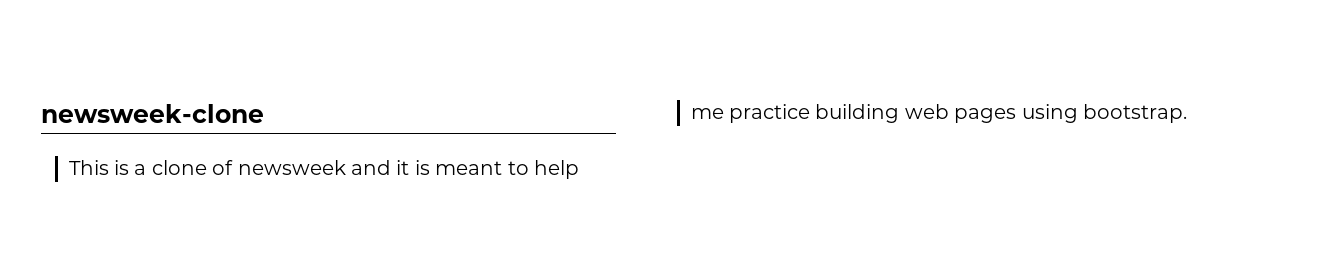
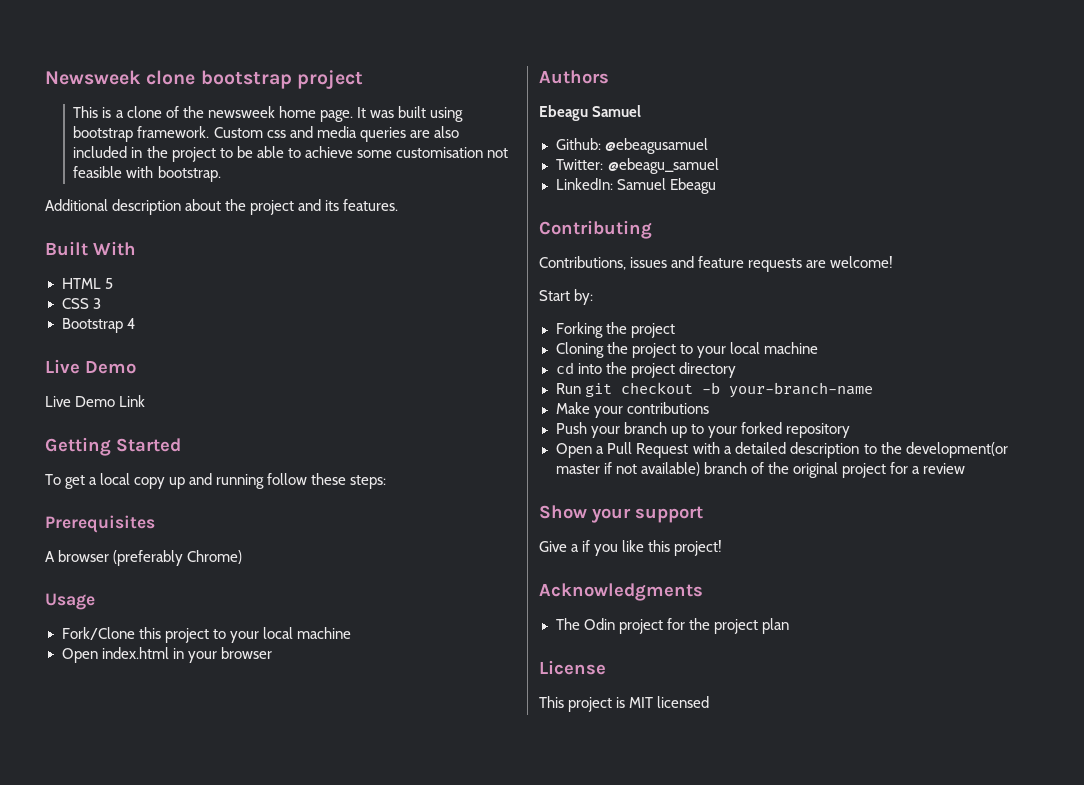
[41,104,264,123] newsweek-clone -> [45,70,363,89] Newsweek clone bootstrap project
[237,160,580,179] [690,104,1188,123] newsweek and it is meant to help me practice building web pages using bootstrap. -> [182,106,464,122] [73,126,459,142] [73,146,508,162] [73,166,221,182] [45,199,399,215] [45,241,136,256] [61,278,113,289] [61,298,101,309] [61,318,135,333] [45,359,136,374] [45,395,146,407] [45,437,181,456] [45,473,387,489] [45,515,155,533] [45,550,243,566] [45,593,95,610] [61,627,351,643] [61,647,272,663] [539,70,609,84] [539,105,642,121] [555,138,708,154] [555,158,719,174] [555,178,716,194] [539,220,652,239] [539,256,894,272] [539,289,594,305] [555,322,675,338] [555,342,818,358] [555,362,736,378] [555,382,873,398] [555,402,709,418] [555,422,850,438] [555,442,1008,458] [555,462,966,478] [539,505,703,523] [539,540,723,556] [539,583,703,601] [555,618,789,634] [539,660,606,675] [539,696,710,712] the newsweek home page. It was built using bootstrap framework. Custom css and media queries are also included in the project to be able to achieve some customisation not feasible with bootstrap. // Additional description about the project and its features. // Built With // HTML 5 // CSS 3 // Bootstrap 4 // Live Demo // Live Demo Link // Getting Started // To get a local copy up and running follow these steps: // Prerequisites // A browser (preferably Chrome) // Usage // Fork/Clone this project to your local machine // Open index.html in your browser // Authors // Ebeagu Samuel // Github: @ebeagusamuel // Twitter: @ebeagu_samuel // LinkedIn: Samuel Ebeagu // Contributing // Contributions, issues and feature requests are welcome! // Start by: // Forking the project // Cloning the project to your local machine // cd into the project directory // Run git checkout -b your-branch-name // Make your contributions // Push your branch up to your forked repository // Open a Pull Request with a detailed description to the development(or master if not available) branch of the original project for a review // Show your support // Give a if you like this project! // Acknowledgments // The Odin project for the project plan // License // This project is MIT licensed

